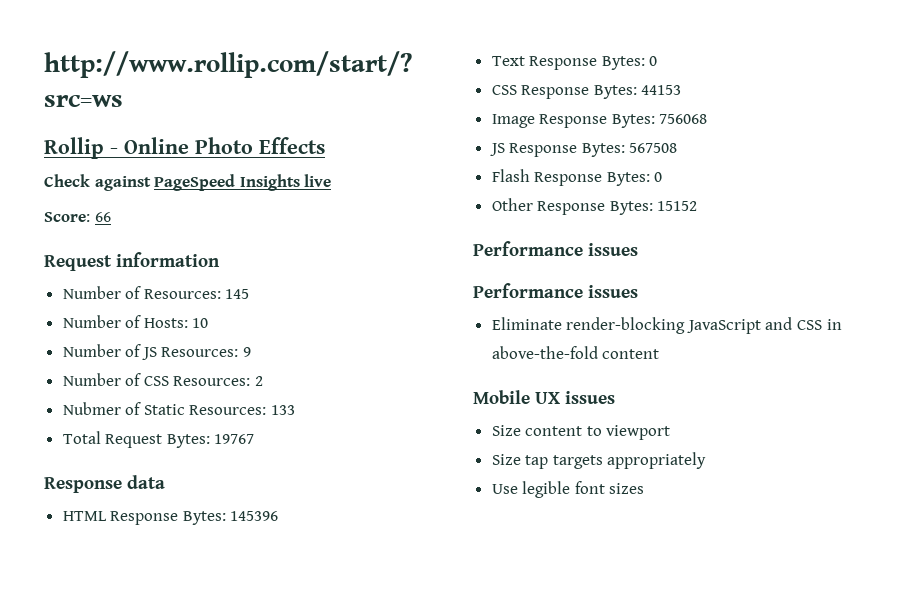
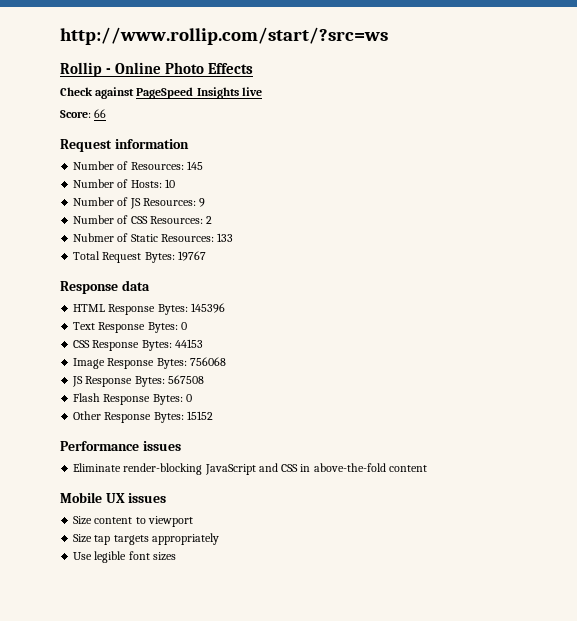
[473,283,639,298] // Performance issues -> (181, 446) none

